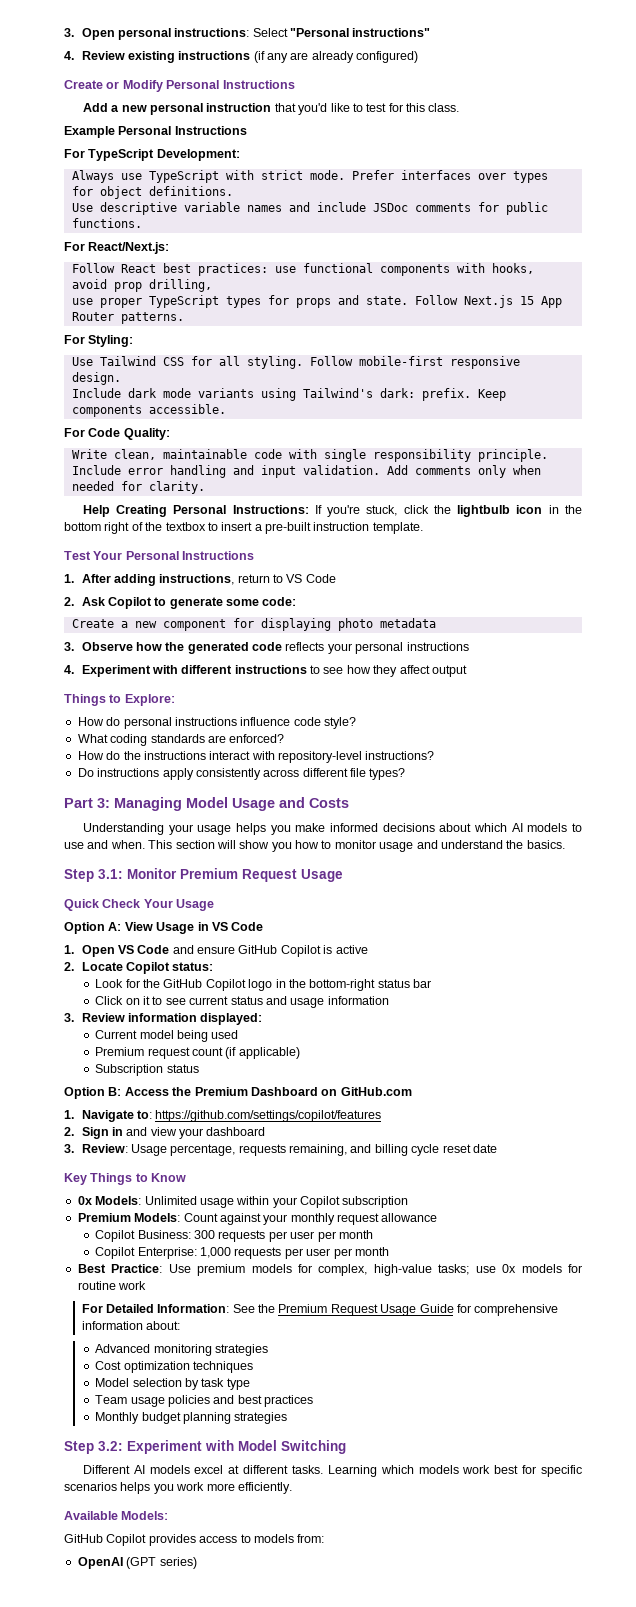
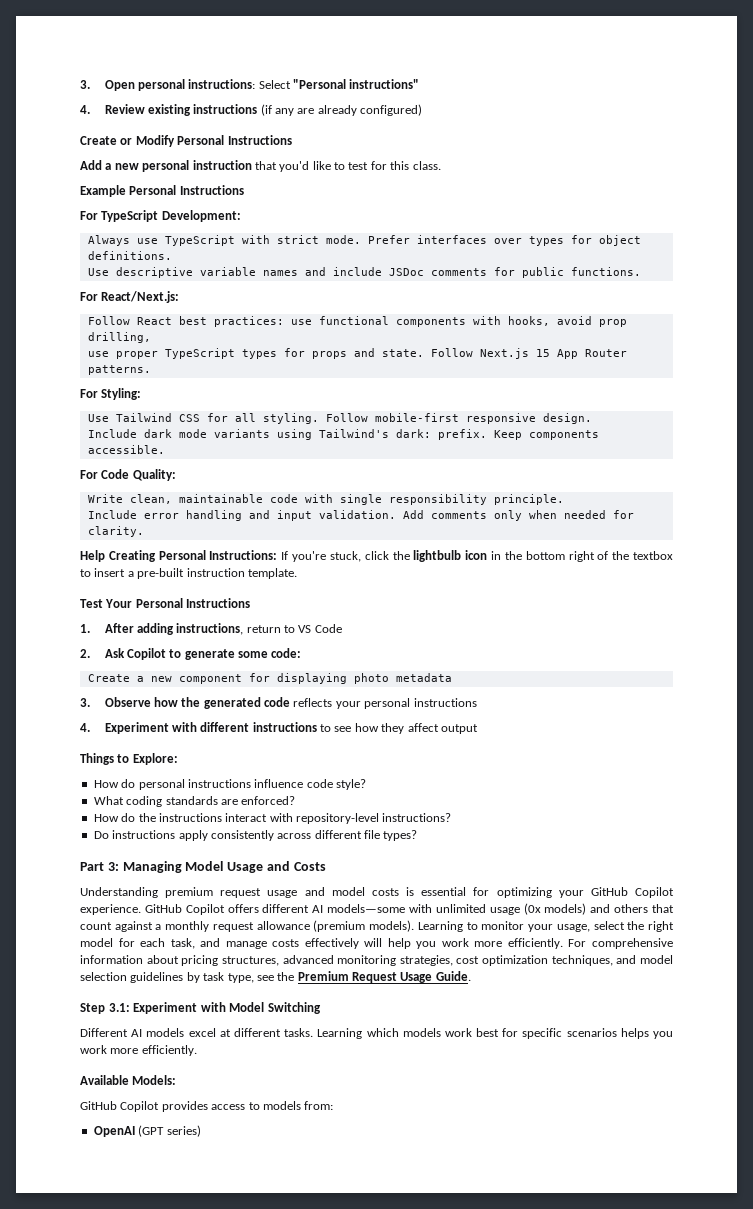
[168,823,582,835] [64,840,565,852] [64,868,343,882] [64,899,215,911] [64,922,264,934] [64,945,368,957] [64,962,214,974] [95,979,431,991] [95,996,389,1008] [64,1013,263,1025] [95,1030,239,1042] [95,1047,300,1059] [95,1064,199,1076] [64,1087,412,1099] [64,1110,382,1122] [64,1127,266,1139] [64,1144,497,1156] [64,1173,187,1185] [77,1196,409,1208] [77,1213,438,1225] [95,1230,373,1242] [95,1247,389,1259] [77,1264,582,1276] [77,1281,147,1290] [81,1304,559,1316] [81,1321,180,1330] [95,1344,268,1356] [95,1361,253,1373] [95,1378,250,1390] [95,1395,314,1407] [95,1412,288,1424] [64,1441,123,1454] your usage helps you make informed decisions about which AI models to use and when. This section will show you how to monitor usage and understand the basics. // Step 3.1: Monitor Premium Request Usage // Quick Check Your Usage // Option A: View Usage in VS Code // 1. Open VS Code and ensure GitHub Copilot is active // 2. Locate Copilot status: // Look for the GitHub Copilot logo in the bottom-right status bar // Click on it to see current status and usage information // 3. Review information displayed: // Current model being used // Premium request count (if applicable) // Subscription status // Option B: Access the Premium Dashboard on GitHub.com // 1. Navigate to: https://github.com/settings/copilot/features // 2. Sign in and view your dashboard // 3. Review: Usage percentage, requests remaining, and billing cycle reset date // Key Things to Know // 0x Models: Unlimited usage within your Copilot subscription // Premium Models: Count against your monthly request allowance // Copilot Business: 300 requests per user per month // Copilot Enterprise: 1,000 requests per user per month // Best Practice: Use premium models for complex, high-value tasks; use 0x models for routine work // For Detailed Information: See the Premium Request Usage Guide for comprehensive information about: // Advanced monitoring strategies // Cost optimization techniques // Model selection by task type // Team usage policies and best practices // Monthly budget planning strategies // Step 3.2: -> [165,887,674,898] [80,903,674,915] [80,920,675,932] [80,938,674,949] [80,955,673,966] [80,971,471,983] [80,1003,130,1014] premium request usage and model costs is essential for optimizing your GitHub Copilot experience. GitHub Copilot offers different AI models—some with unlimited usage (0x models) and others that count against a monthly request allowance (premium models). Learning to monitor your usage, select the right model for each task, and manage costs effectively will help you work more efficiently. For comprehensive information about pricing structures, advanced monitoring strategies, cost optimization techniques, and model selection guidelines by task type, see the Premium Request Usage Guide. // Step 3.1:

